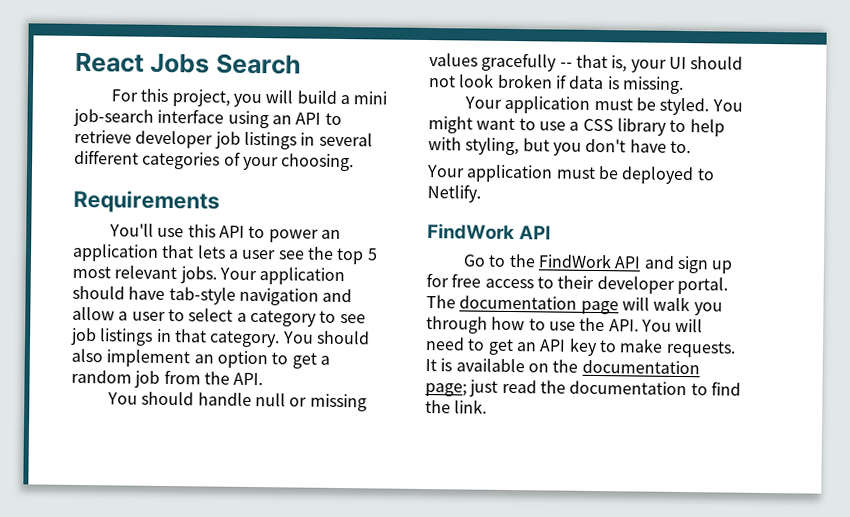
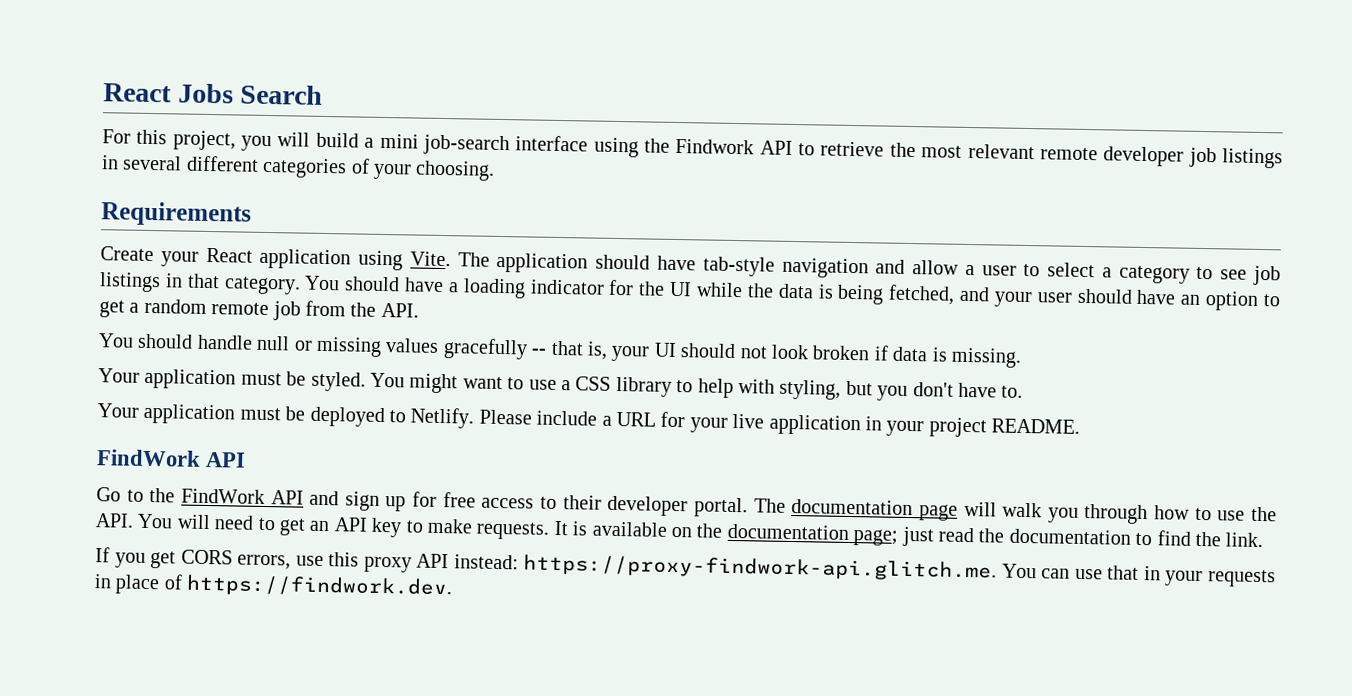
[271,115,292,125] an -> [644,138,755,155] the Findwork
(132, 136) none -> [889,142,1098,161] the most relevant remote
[108,223,341,243] [72,243,378,265] [72,265,257,284] You'll use this API to power an application that lets a user see the top 5 most relevant jobs. Your -> [100,246,490,271] Create your React application using Vite. The
[71,348,191,368] also implement -> [404,277,1177,308] have a loading indicator for the UI while the data is being fetched, and your user should have
(132, 376) none -> [211,302,270,316] remote
(481, 193) none -> [478,409,1081,438] Please include a URL for your live application in your project README.
(488, 406) none -> [95,547,1276,588] [94,574,454,599] // If you get CORS errors, use this proxy API instead: https://proxy-findwork-api.glitch.me. You can use that in your requests in place of https://findwork.dev.

